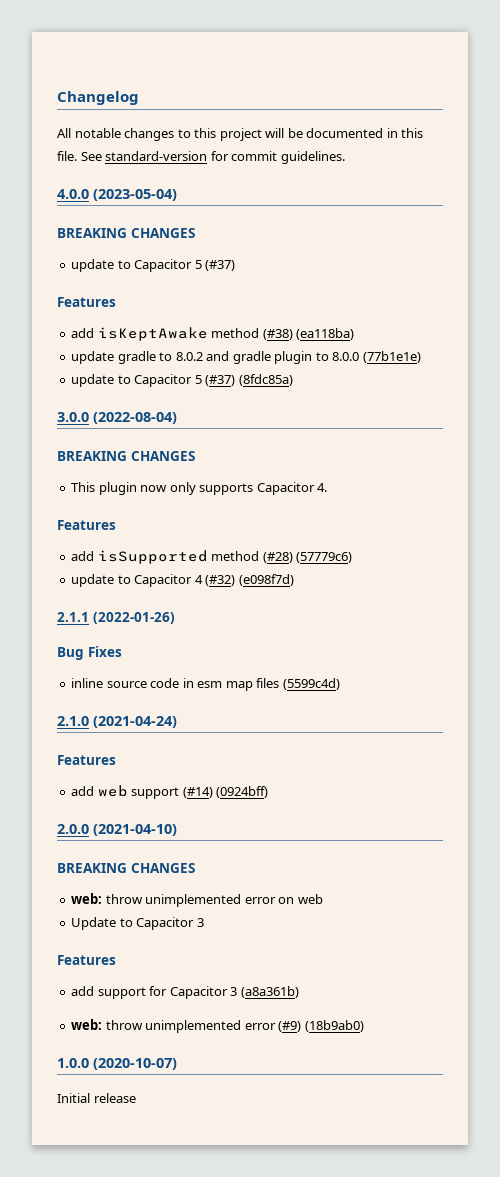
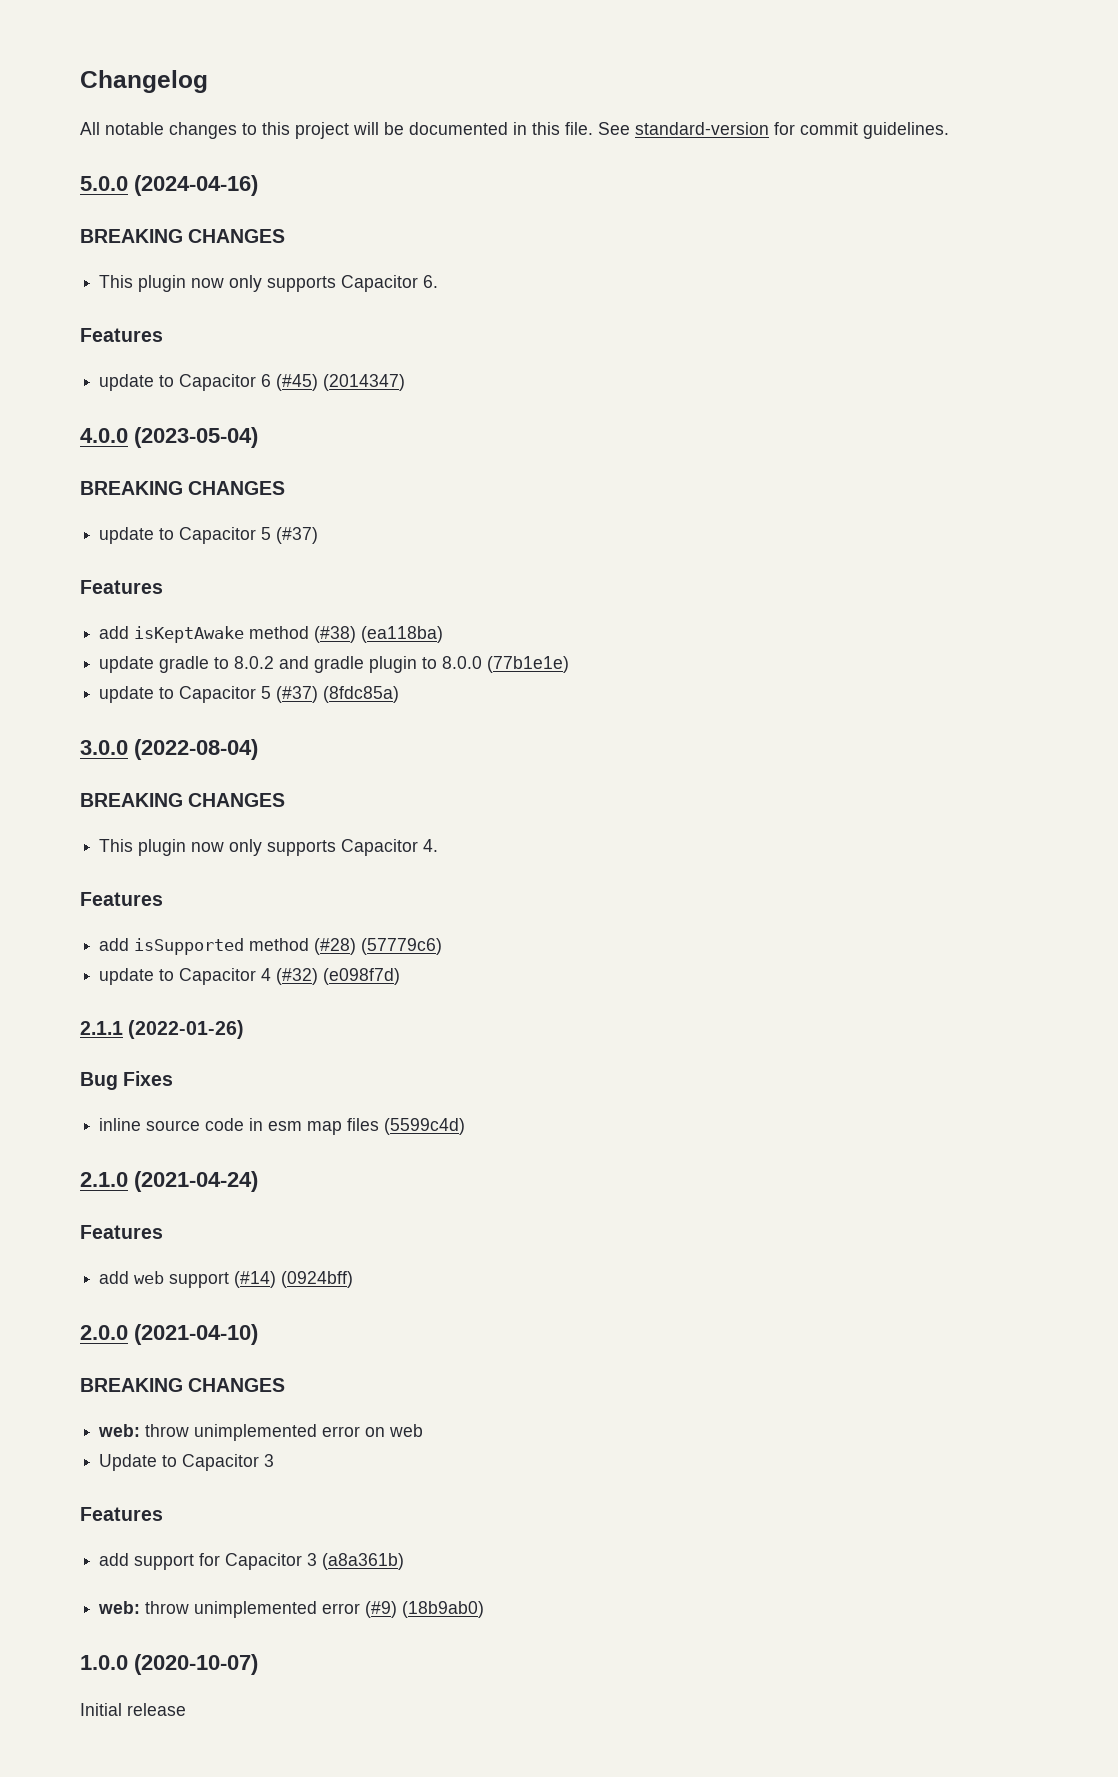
(345, 157) none -> [80,175,258,196] [80,229,286,243] [99,275,439,292] [80,328,163,342] [99,374,406,391] // 5.0.0 (2024-04-16) // BREAKING CHANGES // This plugin now only supports Capacitor 6. // Features // update to Capacitor 6 (#45) (2014347)

